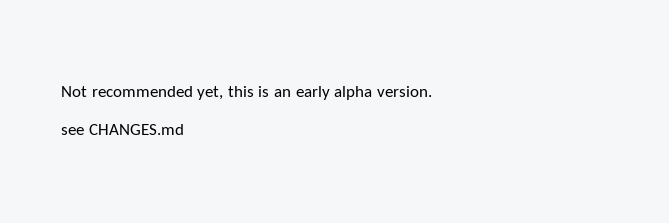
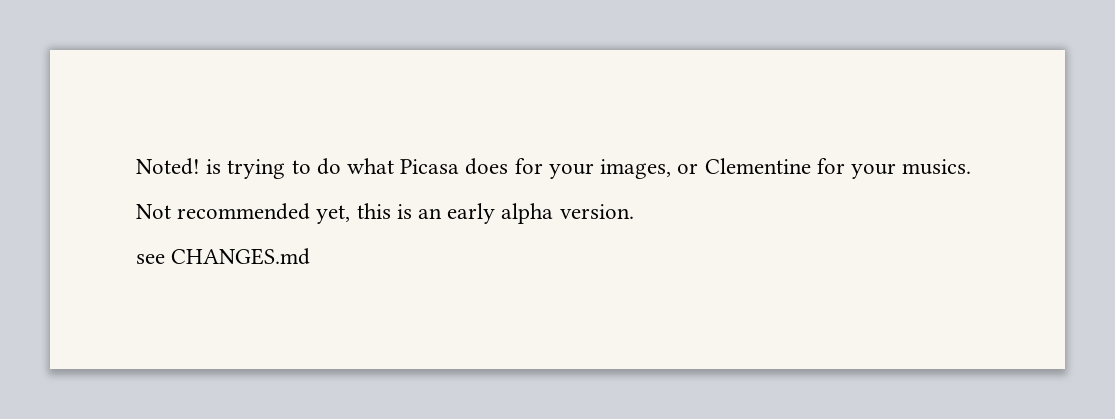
(61, 91) none -> [136,158,972,179] Noted! is trying to do what Picasa does for your images, or Clementine for your musics. //

